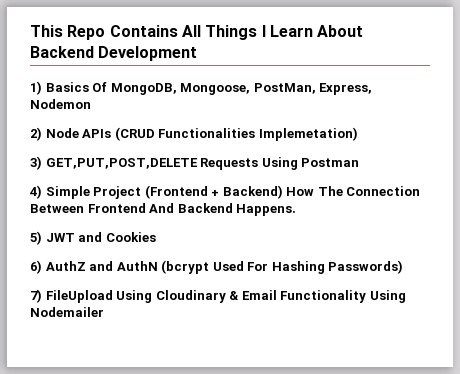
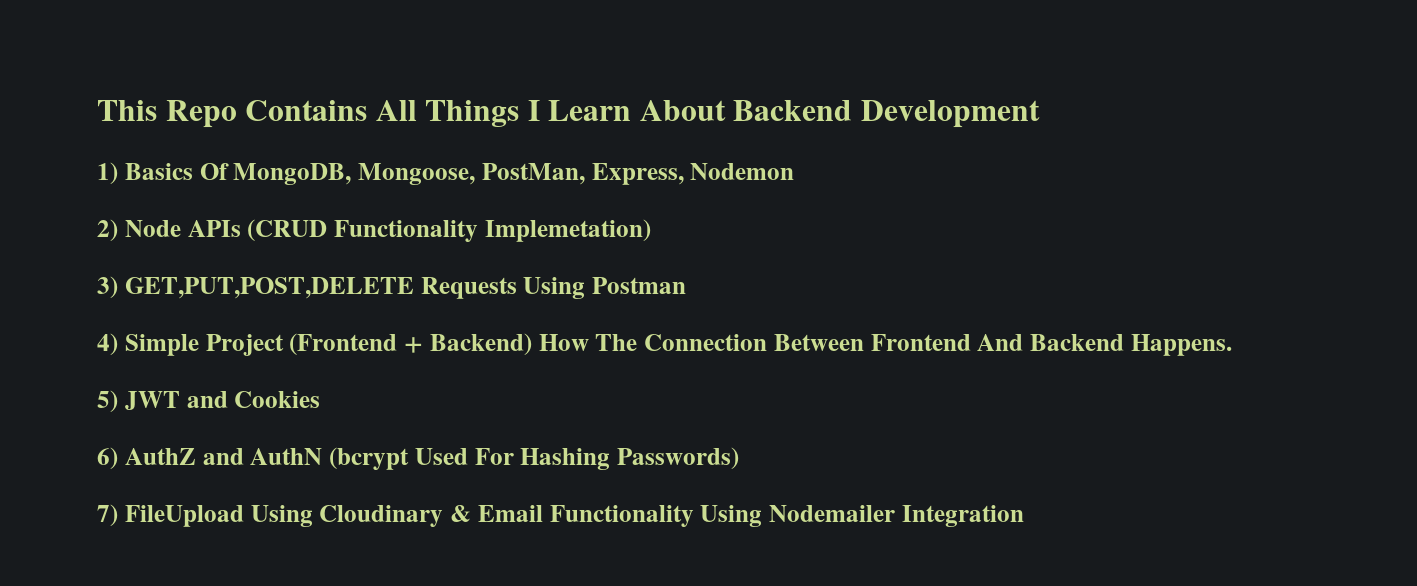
[158,128,256,138] Functionalities -> [334,220,478,242] Functionality
(104, 312) none -> [901,505,1024,527] Integration

